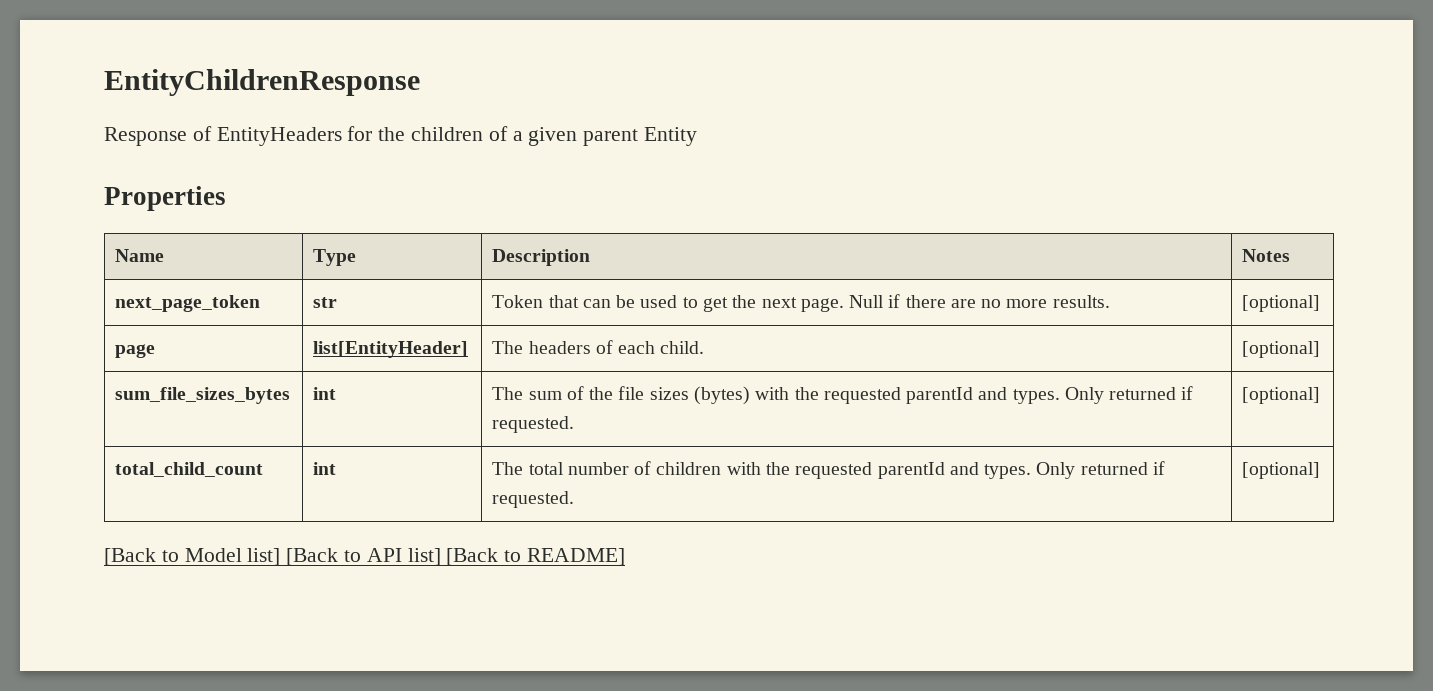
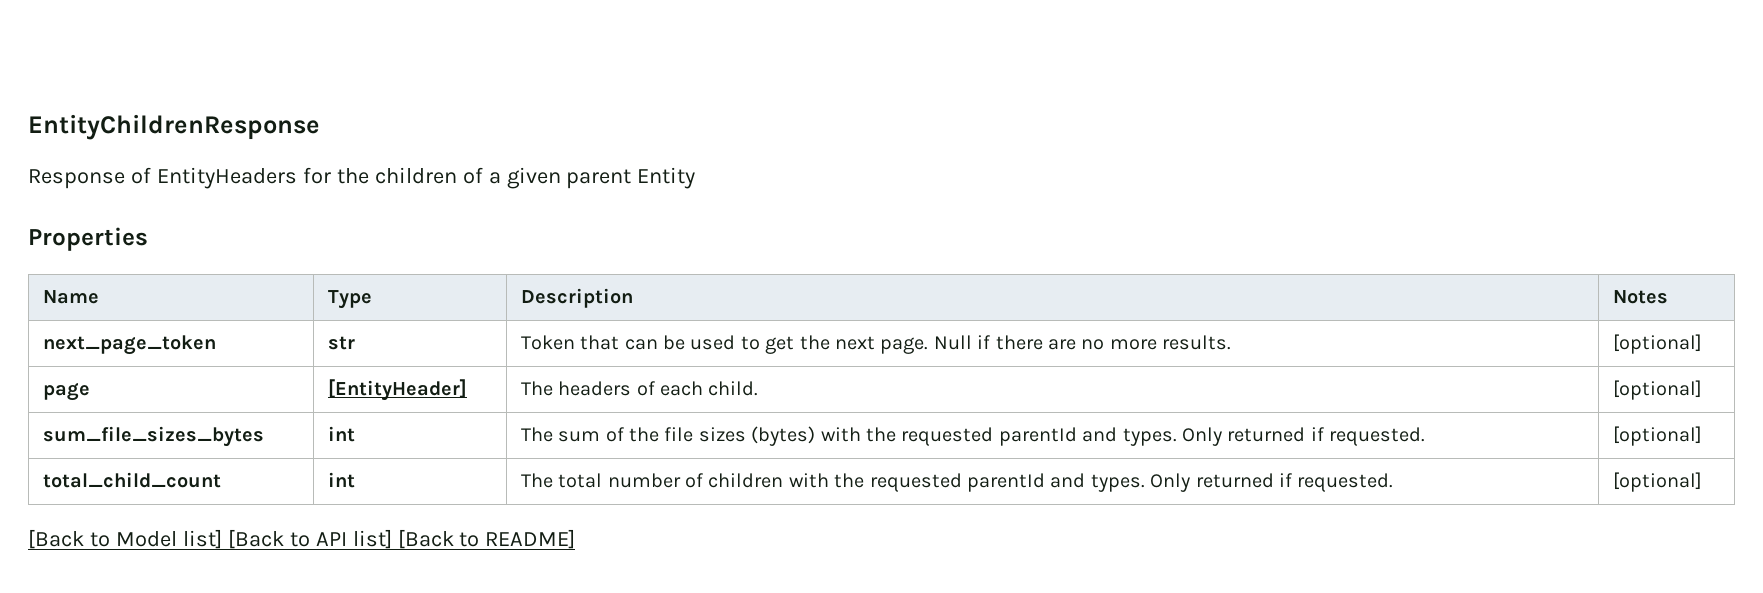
[313,341,469,358] list[EntityHeader] -> [327,379,467,401] [EntityHeader]

